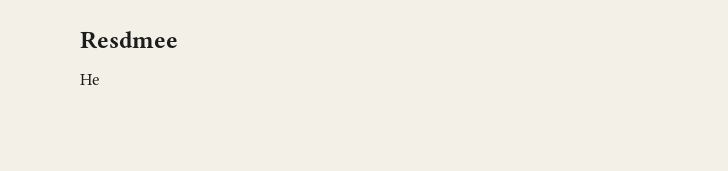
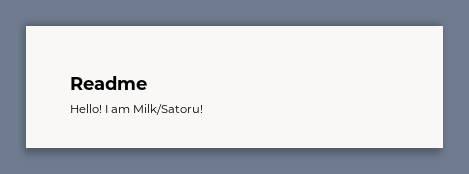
[80,31,178,49] [80,74,100,85] Resdmee // He -> [70,76,147,90] [70,104,204,115] Readme // Hello! I am Milk/Satoru!

